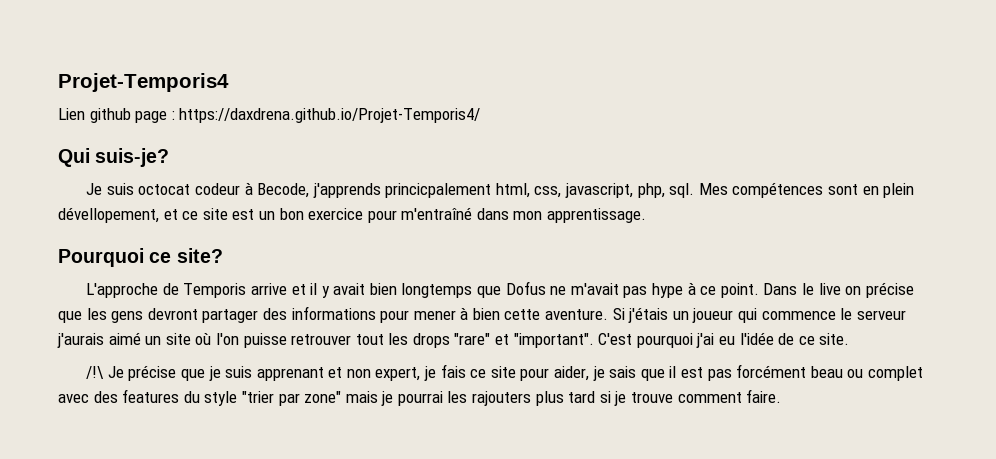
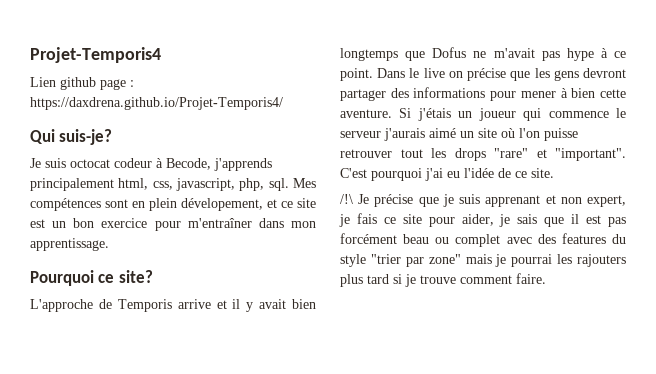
[385,183,492,198] princicpalement -> [30,178,114,191] principalement
[58,207,159,223] dévellopement, -> [181,198,263,211] dévelopement,
[401,207,473,220] m'entraîné -> [187,218,252,228] m'entraîner

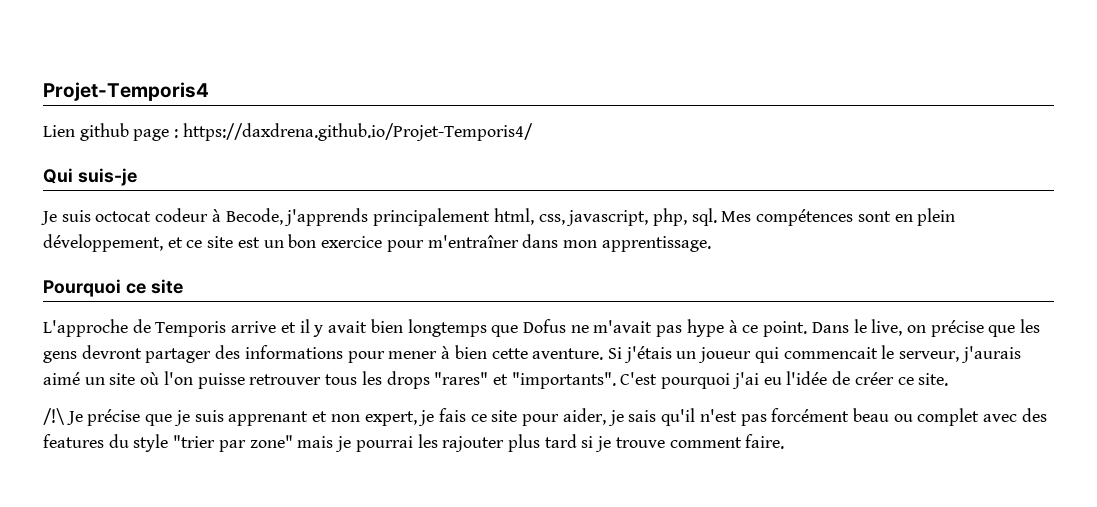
[59,129,113,145] suis-je? -> [77,168,137,186] suis-je
[181,198,263,211] dévelopement, -> [43,234,163,252] développement,
[118,270,153,283] site? -> [150,279,183,294] site
[423,68,445,78] live -> [871,319,903,336] live,
[548,108,626,118] [340,131,381,138] commence le serveur -> [783,345,960,362] commencait le serveur,
[400,149,423,158] tout -> [325,374,358,385] tous
[494,148,626,161] "rare" et "important". -> [434,372,616,389] "rares" et "importants".
(511, 173) none -> [854,372,894,385] créer
[544,214,602,227] que il est -> [661,408,737,426] qu'il n'est
[577,254,626,267] rajouters -> [442,436,505,452] rajouter

